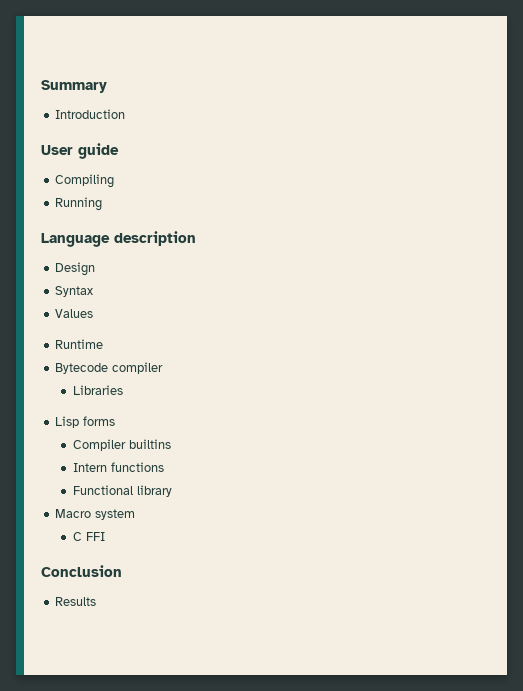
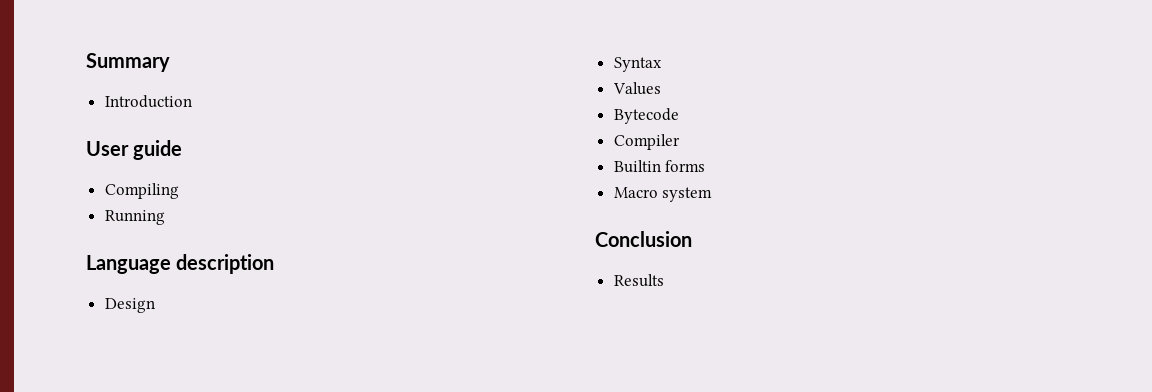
[55,339,104,349] // Runtime -> (661, 88) none
[112,362,164,374] [72,385,123,395] [55,416,116,428] [72,439,171,451] [72,462,164,472] [72,485,172,497] compiler // Libraries // Lisp forms // Compiler builtins // Intern functions // Functional library -> [613,134,680,150] [613,160,706,173] // Compiler // Builtin forms
[72,532,105,541] // C FFI -> (713, 194) none

